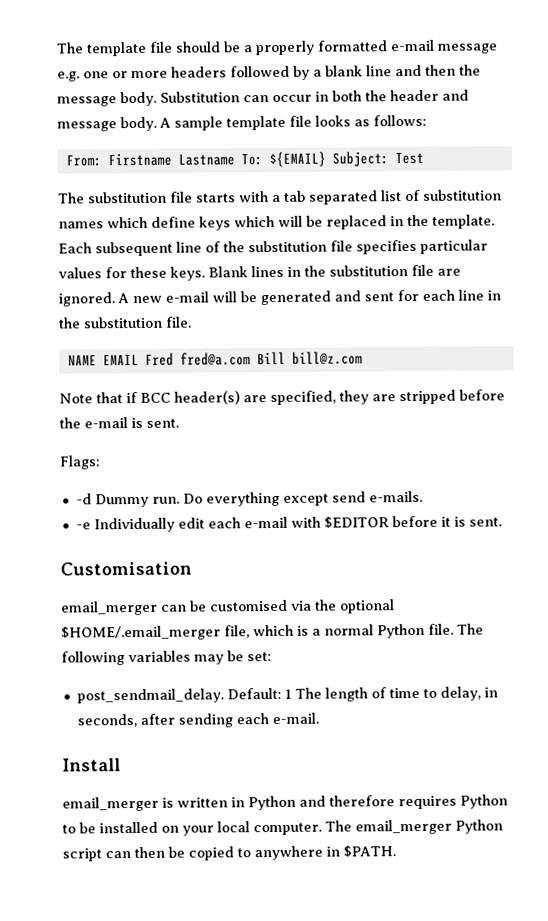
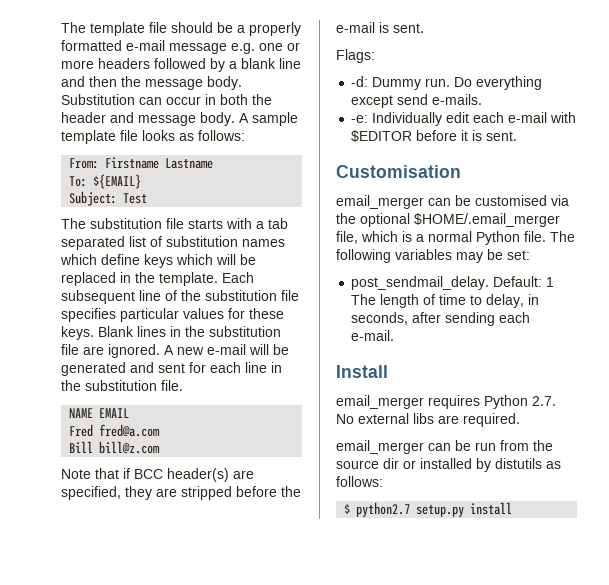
(235, 159) none -> (214, 163) //
(326, 159) none -> (142, 181) //
(139, 359) none -> (130, 413) //
(251, 359) none -> (161, 430) //
[75,493,92,505] -d -> [351,76,369,87] -d:
[75,522,91,530] -e -> [351,115,369,123] -e:
[162,794,508,811] [62,819,503,836] [62,845,396,862] is written in Python and therefore requires Python to be installed on your local computer. The email_merger Python script can then be copied to anywhere in $PATH. -> [428,395,556,409] [336,413,520,427] [336,440,553,454] [336,458,561,472] [336,476,383,487] [344,502,513,517] requires Python 2.7. No external libs are required. // email_merger can be run from the source dir or installed by distutils as follows: // $ python2.7 setup.py install

